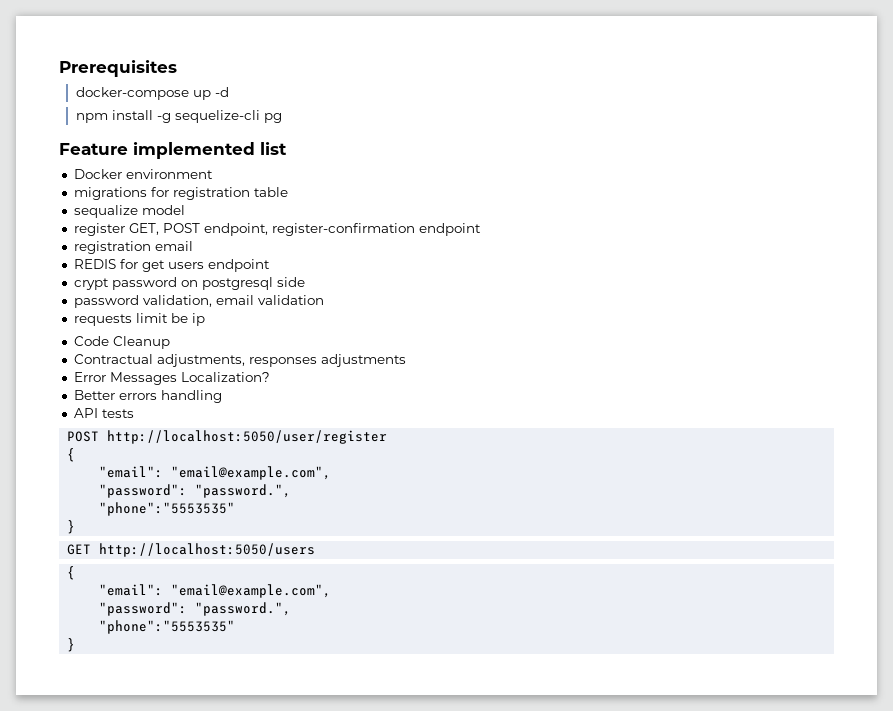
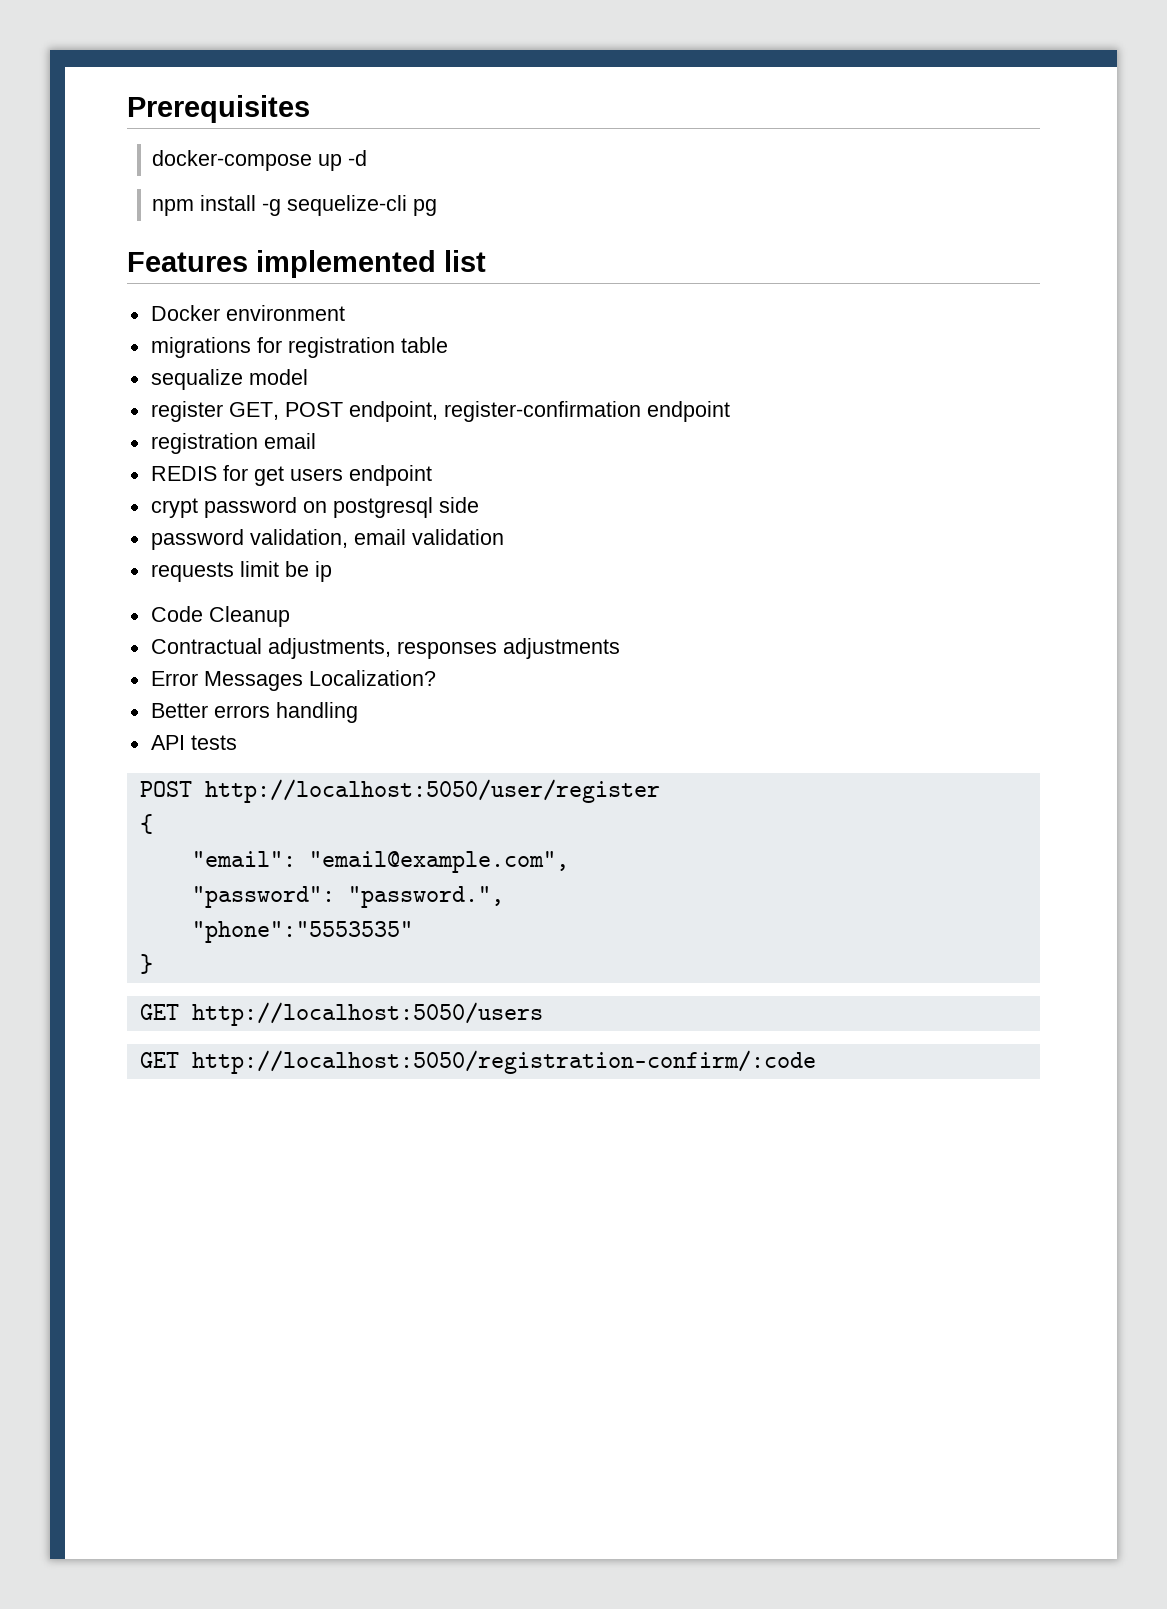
[59,143,128,155] Feature -> [127,252,248,272] Features
[67,566,76,580] [99,584,332,598] [99,602,292,616] [99,620,236,634] [67,638,76,652] { // "email": "email@example.com", // "password": "password.", // "phone":"5553535" // } -> [139,1050,816,1074] GET http://localhost:5050/registration-confirm/:code

